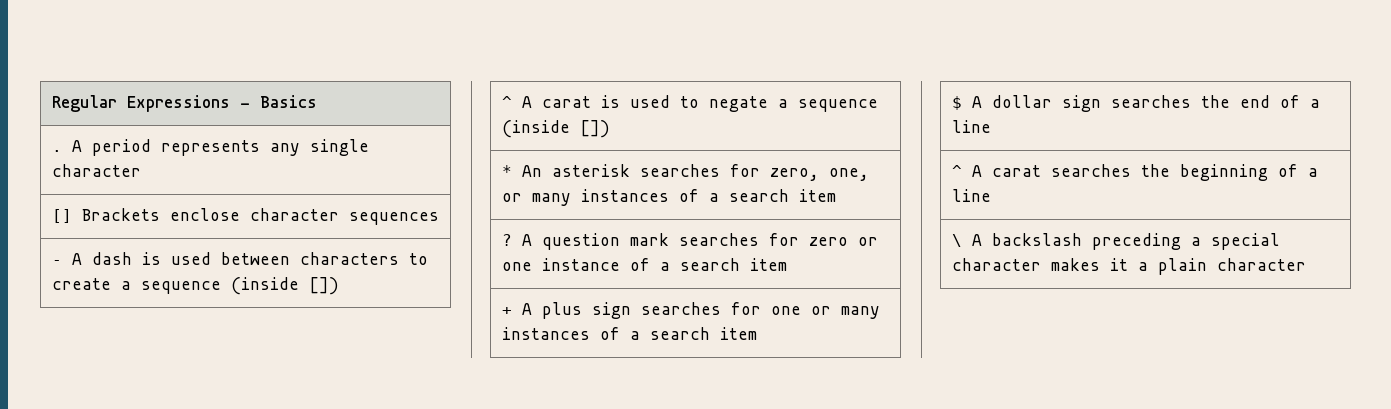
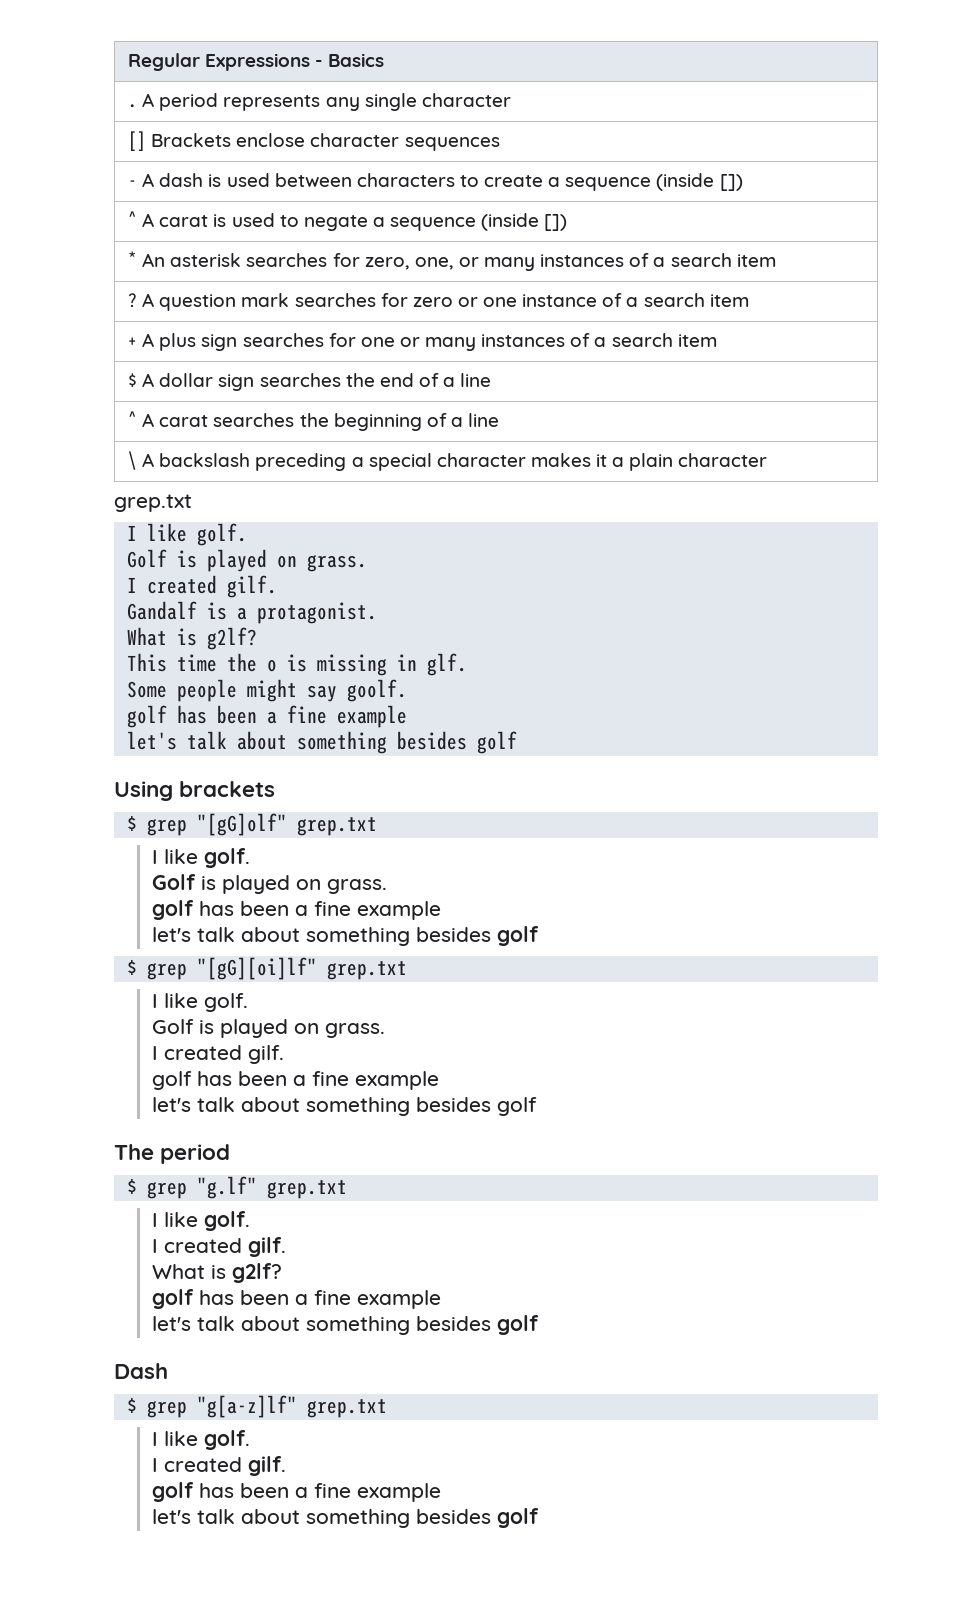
(1306, 264) none -> [114,494,192,512] [126,523,247,546] [126,549,367,572] [126,575,277,598] [126,601,377,624] [126,627,257,650] [126,653,467,676] [126,679,407,702] [126,705,407,728] [126,731,517,754] [114,781,276,801] [126,813,377,836] [151,848,250,868] [151,874,387,894] [151,900,441,920] [151,926,539,946] [126,957,407,980] [151,993,248,1012] [151,1019,385,1038] [151,1045,284,1064] [151,1071,439,1090] [151,1097,537,1116] [114,1144,231,1164] [126,1176,347,1199] [151,1211,250,1231] [151,1237,286,1257] [151,1263,282,1283] [151,1289,441,1309] [151,1315,539,1335] [114,1363,168,1379] [126,1395,387,1418] [151,1430,250,1450] [151,1456,286,1476] [151,1482,441,1502] [151,1508,539,1528] // grep.txt // I like golf. // Golf is played on grass. // I created gilf. // Gandalf is a protagonist. // What is g2lf? // This time the o is missing in glf. // Some people might say goolf. // golf has been a fine example // let's talk about something besides golf // Using brackets // $ grep "[gG]olf" grep.txt // I like golf. // Golf is played on grass. // golf has been a fine example // let's talk about something besides golf // $ grep "[gG][oi]lf" grep.txt // I like golf. // Golf is played on grass. // I created gilf. // golf has been a fine example // let's talk about something besides golf // The period // $ grep "g.lf" grep.txt // I like golf. // I created gilf. // What is g2lf? // golf has been a fine example // let's talk about something besides golf // Dash // $ grep "g[a-z]lf" grep.txt // I like golf. // I created gilf. // golf has been a fine example // let's talk about something besides golf

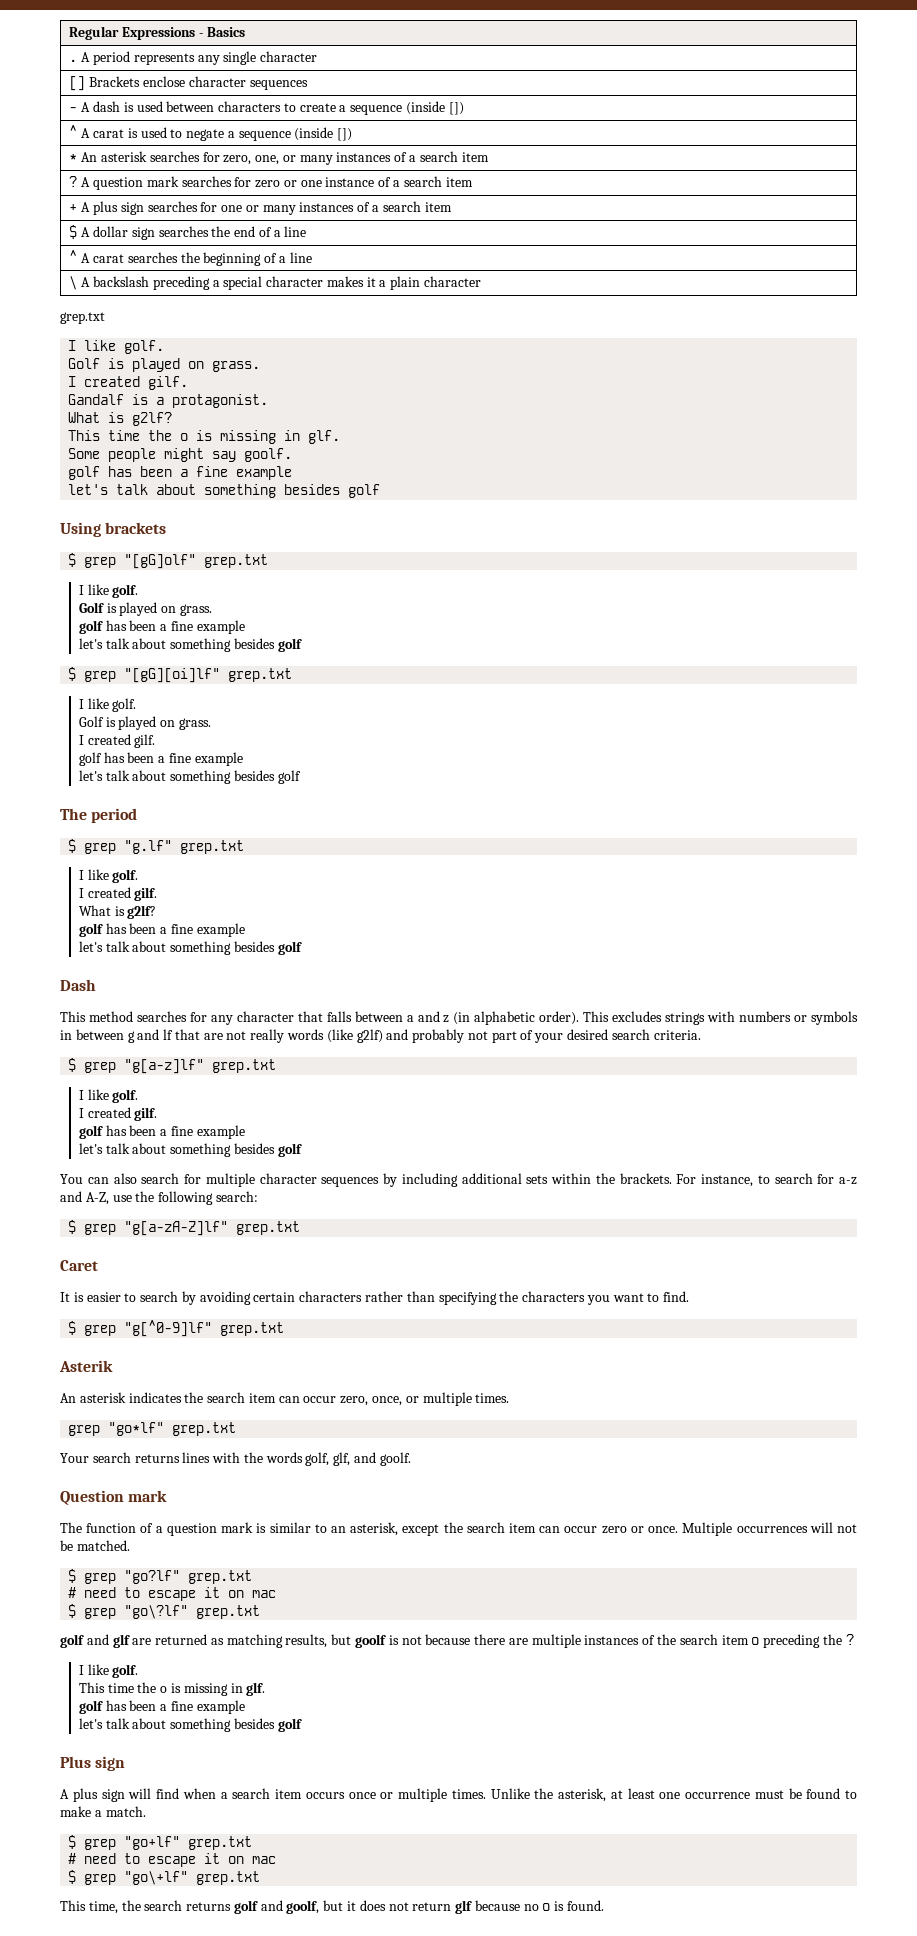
(168, 1371) none -> [60,1011,859,1025] [60,1029,701,1043] // This method searches for any character that falls between a and z (in alphabetic order). This excludes strings with numbers or symbols in between g and lf that are not really words (like g2lf) and probably not part of your desired search criteria.
(539, 1518) none -> [60,1173,857,1187] [60,1191,258,1205] [68,1220,301,1236] [60,1260,98,1271] [60,1291,690,1305] [68,1320,285,1337] [59,1360,113,1372] [60,1392,510,1406] [68,1422,237,1436] [60,1452,411,1466] [60,1490,168,1505] [60,1522,858,1536] [60,1540,130,1551] [68,1569,253,1584] [68,1587,277,1601] [68,1604,261,1619] [60,1634,854,1648] [78,1664,139,1678] [78,1682,266,1696] [78,1700,245,1714] [78,1718,302,1732] [60,1756,126,1771] [60,1788,857,1802] [60,1806,146,1817] [68,1835,253,1850] [68,1853,277,1867] [68,1870,261,1885] [60,1900,605,1914] // You can also search for multiple character sequences by including additional sets within the brackets. For instance, to search for a-z and A-Z, use the following search: // $ grep "g[a-zA-Z]lf" grep.txt // Caret // It is easier to search by avoiding certain characters rather than specifying the characters you want to find. // $ grep "g[^0-9]lf" grep.txt // Asterik // An asterisk indicates the search item can occur zero, once, or multiple times. // grep "go*lf" grep.txt // Your search returns lines with the words golf, glf, and goolf. // Question mark // The function of a question mark is similar to an asterisk, except the search item can occur zero or once. Multiple occurrences will not be matched. // $ grep "go?lf" grep.txt // # need to escape it on mac // $ grep "go\?lf" grep.txt // golf and glf are returned as matching results, but goolf is not because there are multiple instances of the search item o preceding the ? // I like golf. // This time the o is missing in glf. // golf has been a fine example // let's talk about something besides golf // Plus sign // A plus sign will find when a search item occurs once or multiple times. Unlike the asterisk, at least one occurrence must be found to make a match. // $ grep "go+lf" grep.txt // # need to escape it on mac // $ grep "go\+lf" grep.txt // This time, the search returns golf and goolf, but it does not return glf because no o is found.

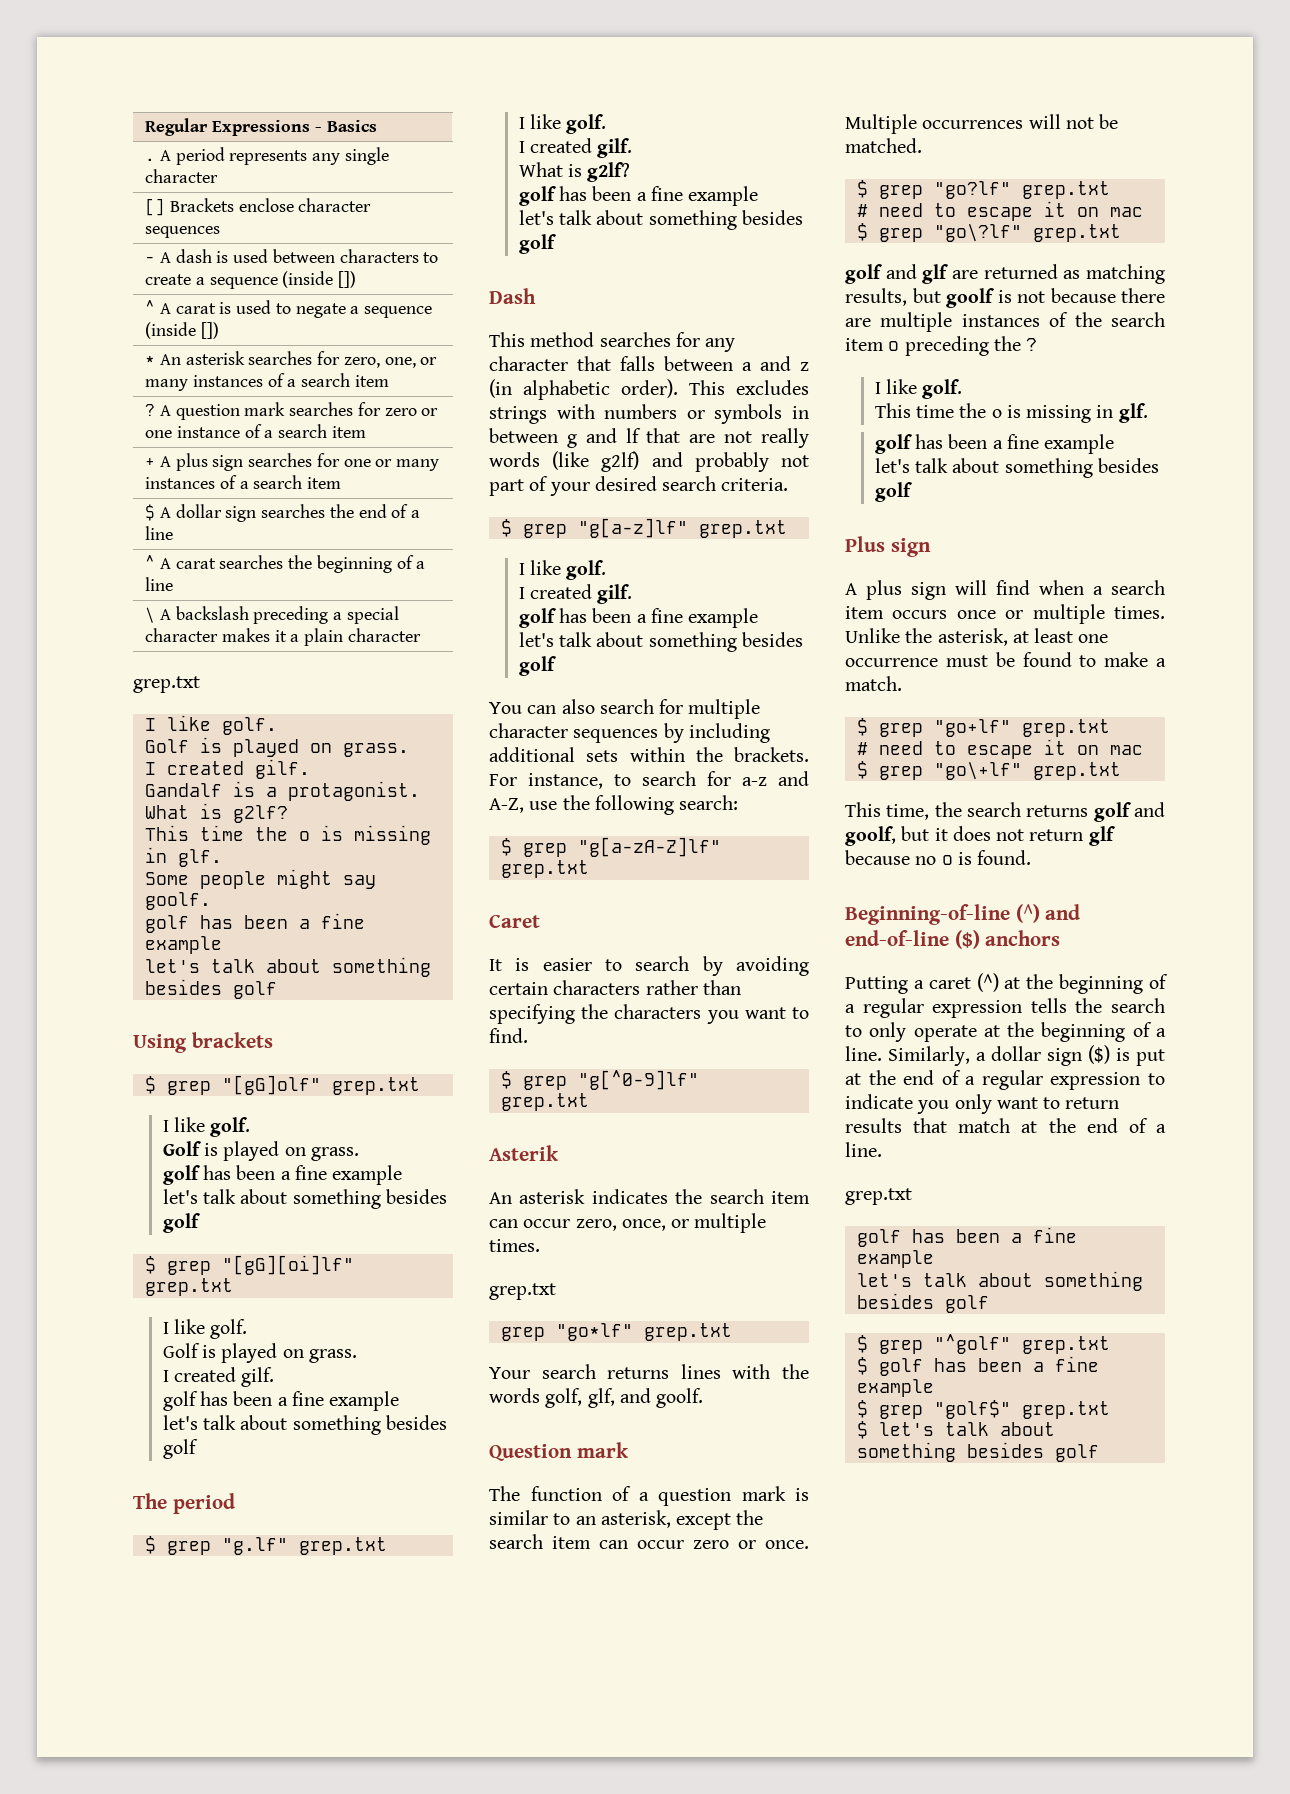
(510, 1398) none -> [489,1283,556,1300] // grep.txt
(605, 1905) none -> [845,904,1081,925] [845,930,1061,949] [845,973,1168,994] [845,998,1165,1018] [845,1022,1166,1042] [845,1045,1165,1066] [845,1070,1165,1090] [845,1094,1120,1114] [845,1118,1166,1133] [845,1142,882,1157] [845,1188,912,1205] [856,1227,1077,1247] [856,1250,934,1268] [856,1271,1143,1291] [856,1293,989,1313] [856,1334,1110,1354] [856,1356,1099,1376] [856,1379,934,1397] [856,1400,1110,1419] [856,1421,1055,1439] [856,1442,1099,1462] // Beginning-of-line (^) and end-of-line ($) anchors // Putting a caret (^) at the beginning of a regular expression tells the search to only operate at the beginning of a line. Similarly, a dollar sign ($) is put at the end of a regular expression to indicate you only want to return results that match at the end of a line. // grep.txt // golf has been a fine example // let's talk about something besides golf // $ grep "^golf" grep.txt // $ golf has been a fine example // $ grep "golf$" grep.txt // $ let's talk about something besides golf

